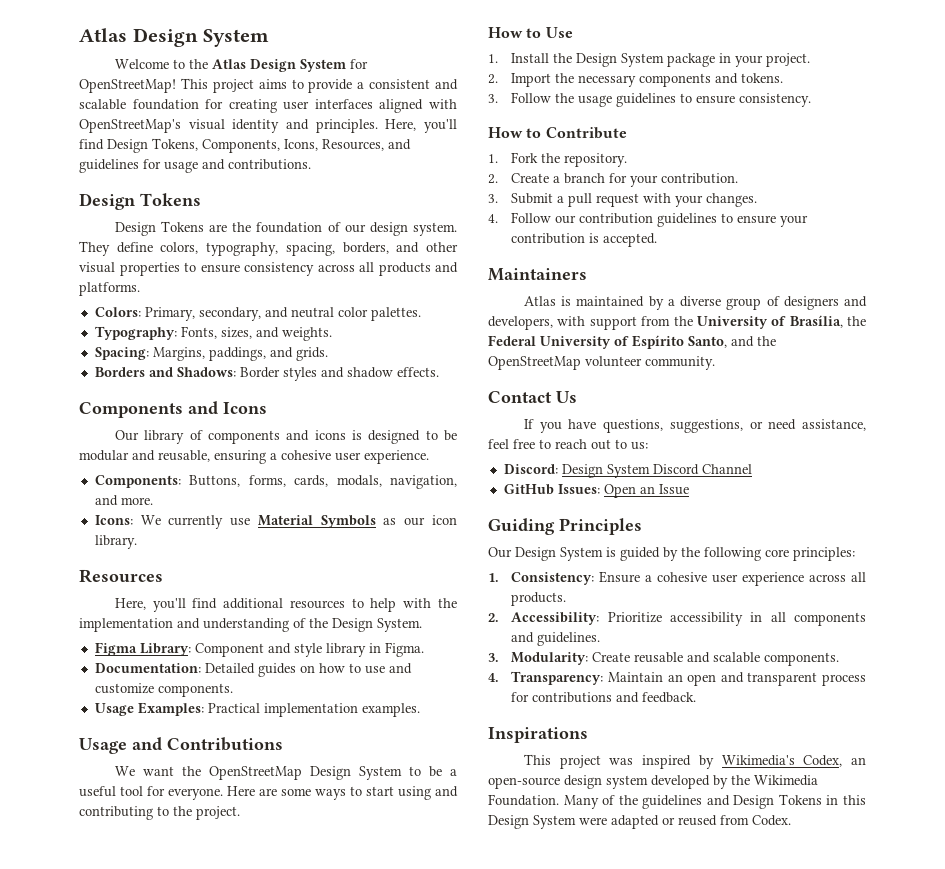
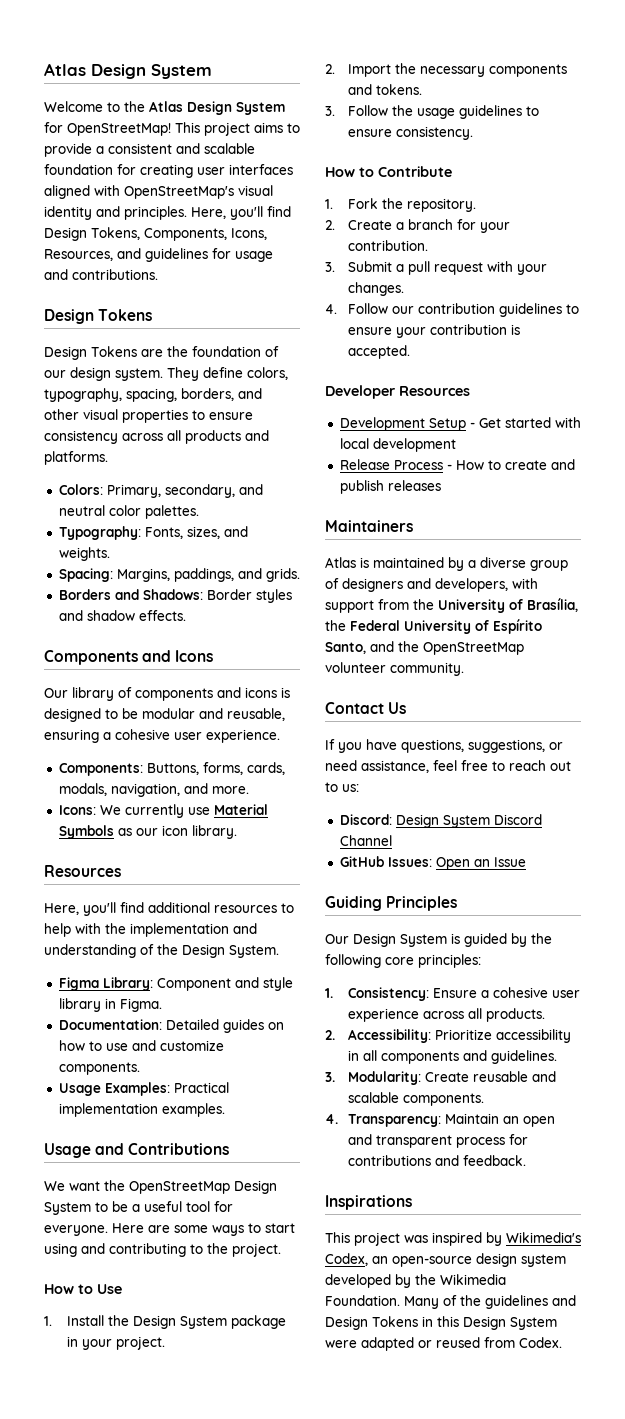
(658, 240) none -> [325,385,470,399] [339,417,581,431] [339,438,456,452] [339,459,575,470] [339,480,441,494] // Developer Resources // Development Setup - Get started with local development // Release Process - How to create and publish releases

